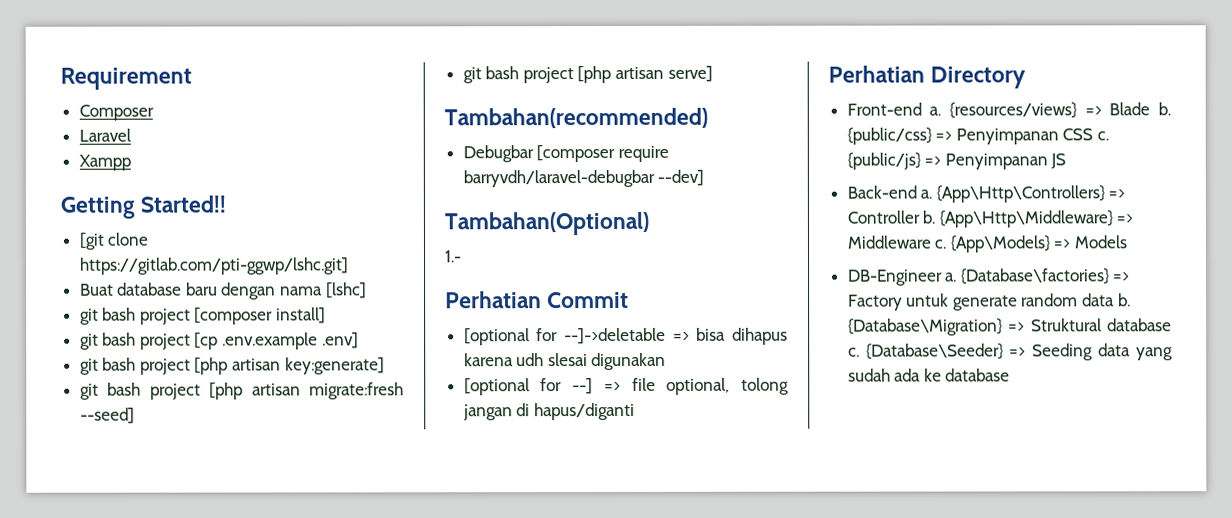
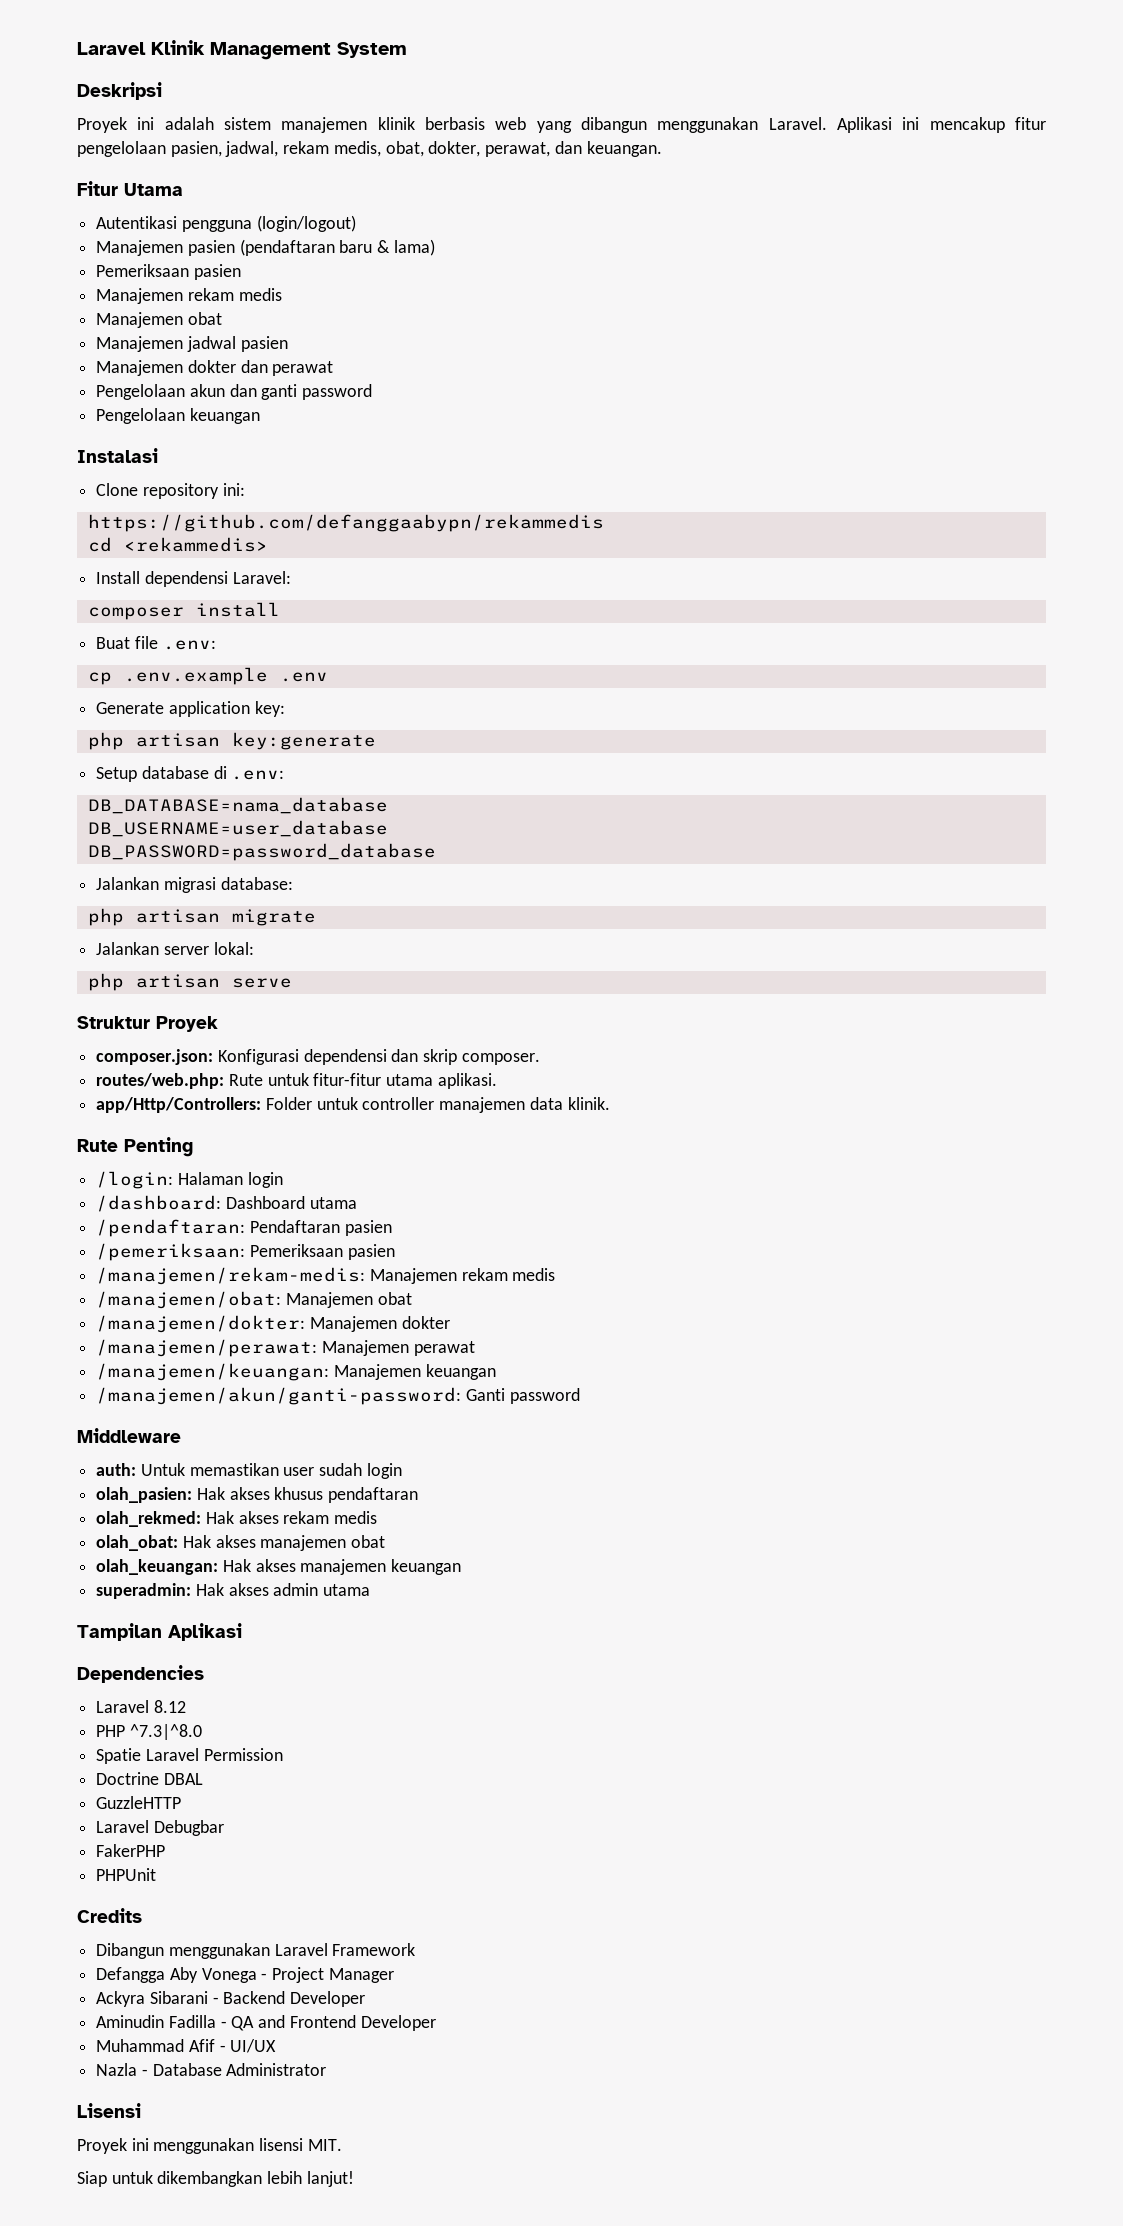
[60,67,192,90] [78,104,154,121] [78,128,131,142] [78,154,131,171] [60,195,227,219] [78,232,149,250] [78,257,349,275] [79,282,367,300] [79,307,327,325] [79,332,359,350] [79,357,385,375] [79,382,404,400] [79,407,135,424] [462,65,713,84] [444,107,708,129] [462,145,669,163] [462,169,705,188] [444,211,649,236] [444,250,462,263] [445,291,630,309] [463,327,788,346] [463,352,667,371] [463,377,789,396] [462,402,635,421] [828,65,1027,89] [846,102,1171,119] [846,127,1110,145] [846,152,1067,170] [846,185,1126,203] [846,210,1134,228] [846,235,1128,253] [847,268,1131,286] [847,293,1131,311] [847,318,1172,336] [847,343,1173,361] [847,368,1011,382] Requirement // Composer // Laravel // Xampp // Getting Started!! // [git clone https://gitlab.com/pti-ggwp/lshc.git] // Buat database baru dengan nama [lshc] // git bash project [composer install] // git bash project [cp .env.example .env] // git bash project [php artisan key:generate] // git bash project [php artisan migrate:fresh --seed] // git bash project [php artisan serve] // Tambahan(recommended) // Debugbar [composer require barryvdh/laravel-debugbar --dev] // Tambahan(Optional) // 1.- // Perhatian Commit // [optional for --]->deletable => bisa dihapus karena udh slesai digunakan // [optional for --] => file optional, tolong jangan di hapus/diganti // Perhatian Directory // Front-end a. {resources/views} => Blade b. {public/css} => Penyimpanan CSS c. {public/js} => Penyimpanan JS // Back-end a. {App\Http\Controllers} => Controller b. {App\Http\Middleware} => Middleware c. {App\Models} => Models // DB-Engineer a. {Database\factories} => Factory untuk generate random data b. {Database\Migration} => Struktural database c. {Database\Seeder} => Seeding data yang sudah ada ke database -> [77,40,407,60] [77,82,162,100] [77,117,1047,133] [77,141,662,157] [77,181,183,196] [96,215,356,232] [96,239,435,256] [96,264,241,280] [96,288,282,304] [96,312,222,328] [96,336,288,352] [96,360,334,376] [96,384,373,400] [96,408,260,424] [77,448,158,463] [96,483,245,499] [87,514,604,532] [87,537,268,552] [96,571,291,587] [87,602,280,620] [96,636,216,650] [87,667,328,685] [96,701,285,717] [87,732,376,750] [96,766,285,782] [87,797,388,814] [87,820,388,837] [87,843,436,861] [96,877,293,893] [87,908,316,926] [96,942,254,955] [87,973,292,991] [77,1016,218,1032] [96,1049,540,1065] [96,1073,497,1089] [96,1097,610,1113] [77,1137,193,1157] [96,1171,283,1189] [96,1195,357,1212] [96,1219,392,1237] [96,1243,395,1261] [96,1267,556,1285] [96,1291,412,1309] [96,1315,450,1333] [96,1339,475,1357] [96,1363,496,1381] [96,1387,580,1405] [77,1428,181,1443] [96,1463,402,1479] [96,1487,419,1503] [96,1511,378,1527] [96,1535,386,1551] [96,1559,462,1575] [96,1583,371,1599] [77,1623,242,1641] [77,1665,204,1683] [96,1700,186,1713] [96,1724,202,1740] [96,1748,283,1764] [96,1772,203,1785] [96,1796,182,1809] [96,1820,224,1836] [96,1844,166,1857] [96,1868,157,1881] [77,1908,142,1923] [96,1943,416,1959] [96,1967,394,1983] [96,1991,366,2007] [96,2015,436,2031] [96,2039,277,2053] [96,2063,327,2076] [77,2103,141,2118] [77,2138,342,2154] [77,2171,354,2187] Laravel Klinik Management System // Deskripsi // Proyek ini adalah sistem manajemen klinik berbasis web yang dibangun menggunakan Laravel. Aplikasi ini mencakup fitur pengelolaan pasien, jadwal, rekam medis, obat, dokter, perawat, dan keuangan. // Fitur Utama // Autentikasi pengguna (login/logout) // Manajemen pasien (pendaftaran baru & lama) // Pemeriksaan pasien // Manajemen rekam medis // Manajemen obat // Manajemen jadwal pasien // Manajemen dokter dan perawat // Pengelolaan akun dan ganti password // Pengelolaan keuangan // Instalasi // Clone repository ini: // https://github.com/defanggaabypn/rekammedis // cd <rekammedis> // Install dependensi Laravel: // composer install // Buat file .env: // cp .env.example .env // Generate application key: // php artisan key:generate // Setup database di .env: // DB_DATABASE=nama_database // DB_USERNAME=user_database // DB_PASSWORD=password_database // Jalankan migrasi database: // php artisan migrate // Jalankan server lokal: // php artisan serve // Struktur Proyek // composer.json: Konfigurasi dependensi dan skrip composer. // routes/web.php: Rute untuk fitur-fitur utama aplikasi. // app/Http/Controllers: Folder untuk controller manajemen data klinik. // Rute Penting // /login: Halaman login // /dashboard: Dashboard utama // /pendaftaran: Pendaftaran pasien // /pemeriksaan: Pemeriksaan pasien // /manajemen/rekam-medis: Manajemen rekam medis // /manajemen/obat: Manajemen obat // /manajemen/dokter: Manajemen dokter // /manajemen/perawat: Manajemen perawat // /manajemen/keuangan: Manajemen keuangan // /manajemen/akun/ganti-password: Ganti password // Middleware // auth: Untuk memastikan user sudah login // olah_pasien: Hak akses khusus pendaftaran // olah_rekmed: Hak akses rekam medis // olah_obat: Hak akses manajemen obat // olah_keuangan: Hak akses manajemen keuangan // superadmin: Hak akses admin utama // Tampilan Aplikasi // Dependencies // Laravel 8.12 // PHP ^7.3|^8.0 // Spatie Laravel Permission // Doctrine DBAL // GuzzleHTTP // Laravel Debugbar // FakerPHP // PHPUnit // Credits // Dibangun menggunakan Laravel Framework // Defangga Aby Vonega - Project Manager // Ackyra Sibarani - Backend Developer // Aminudin Fadilla - QA and Frontend Developer // Muhammad Afif - UI/UX // Nazla - Database Administrator // Lisensi // Proyek ini menggunakan lisensi MIT. // Siap untuk dikembangkan lebih lanjut!

